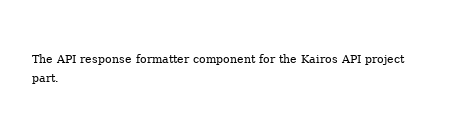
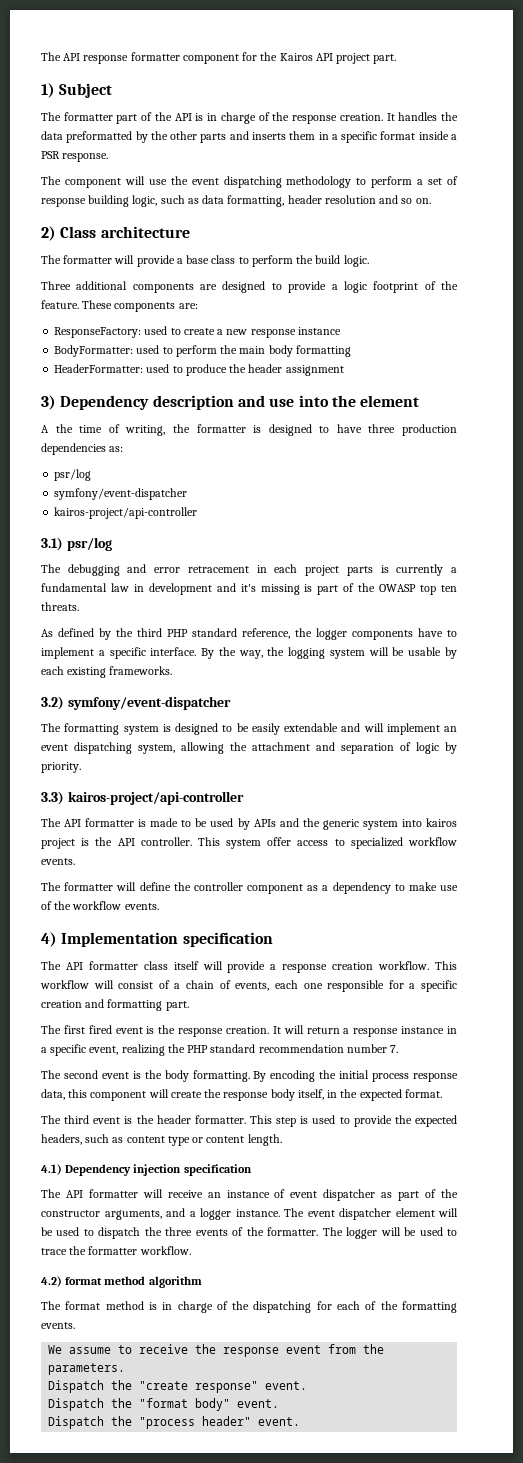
(59, 79) none -> [41,83,113,98] [41,112,458,124] [41,131,457,143] [41,151,109,162] [41,176,459,188] [41,195,431,207] [41,226,190,241] [41,255,369,267] [41,281,459,293] [41,300,198,312] [54,326,341,338] [54,345,351,357] [54,364,344,376] [41,395,420,410] [41,424,457,436] [41,443,124,455] [54,469,92,481] [54,488,188,500] [54,507,198,519] [41,537,112,551] [41,564,458,576] [41,583,457,595] [41,602,79,611] [41,628,457,640] [41,647,458,659] [41,666,173,678] [41,696,231,710] [41,723,457,735] [41,742,457,754] [41,762,81,773] [41,791,244,805] [41,818,457,830] [41,837,457,849] [41,858,75,865] [41,882,459,894] [41,901,159,910] [41,932,273,947] [41,961,457,973] [40,980,458,992] [41,999,189,1011] [41,1025,457,1037] [41,1044,399,1056] [41,1070,459,1082] [41,1089,442,1101] [41,1115,458,1127] [41,1134,282,1146] [41,1164,252,1176] [41,1189,458,1201] [41,1208,458,1220] [41,1227,457,1239] [41,1246,191,1255] [41,1276,202,1288] [41,1301,458,1313] [41,1322,75,1329] [48,1344,385,1357] [48,1363,126,1375] [48,1380,308,1393] [48,1398,280,1411] [48,1416,301,1429] // 1) Subject // The formatter part of the API is in charge of the response creation. It handles the data preformatted by the other parts and inserts them in a specific format inside a PSR response. // The component will use the event dispatching methodology to perform a set of response building logic, such as data formatting, header resolution and so on. // 2) Class architecture // The formatter will provide a base class to perform the build logic. // Three additional components are designed to provide a logic footprint of the feature. These components are: // ResponseFactory: used to create a new response instance // BodyFormatter: used to perform the main body formatting // HeaderFormatter: used to produce the header assignment // 3) Dependency description and use into the element // A the time of writing, the formatter is designed to have three production dependencies as: // psr/log // symfony/event-dispatcher // kairos-project/api-controller // 3.1) psr/log // The debugging and error retracement in each project parts is currently a fundamental law in development and it's missing is part of the OWASP top ten threats. // As defined by the third PHP standard reference, the logger components have to implement a specific interface. By the way, the logging system will be usable by each existing frameworks. // 3.2) symfony/event-dispatcher // The formatting system is designed to be easily extendable and will implement an event dispatching system, allowing the attachment and separation of logic by priority. // 3.3) kairos-project/api-controller // The API formatter is made to be used by APIs and the generic system into kairos project is the API controller. This system offer access to specialized workflow events. // The formatter will define the controller component as a dependency to make use of the workflow events. // 4) Implementation specification // The API formatter class itself will provide a response creation workflow. This workflow will consist of a chain of events, each one responsible for a specific creation and formatting part. // The first fired event is the response creation. It will return a response instance in a specific event, realizing the PHP standard recommendation number 7. // The second event is the body formatting. By encoding the initial process response data, this component will create the response body itself, in the expected format. // The third event is the header formatter. This step is used to provide the expected headers, such as content type or content length. // 4.1) Dependency injection specification // The API formatter will receive an instance of event dispatcher as part of the constructor arguments, and a logger instance. The event dispatcher element will be used to dispatch the three events of the formatter. The logger will be used to trace the formatter workflow. // 4.2) format method algorithm // The format method is in charge of the dispatching for each of the formatting events. // We assume to receive the response event from the parameters. // Dispatch the "create response" event. // Dispatch the "format body" event. // Dispatch the "process header" event.

